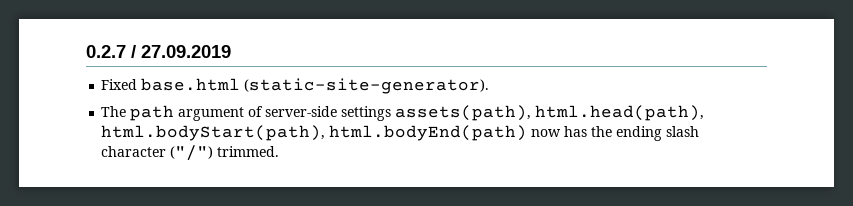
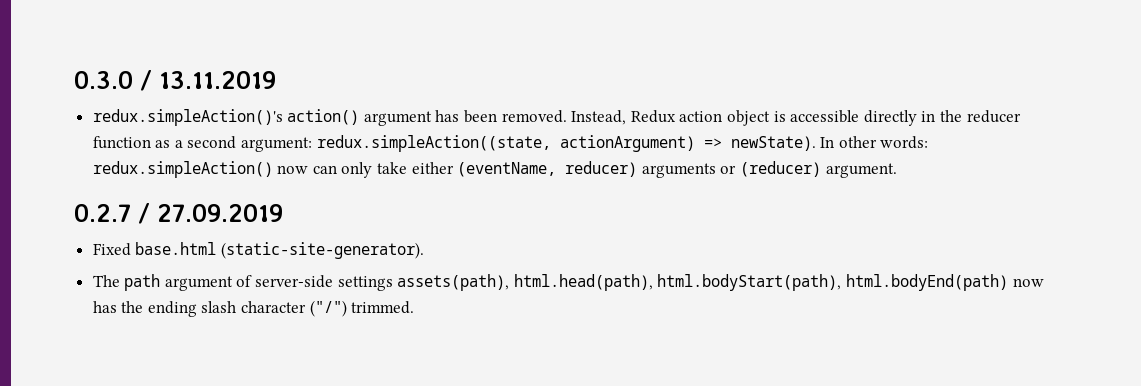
(86, 51) none -> [74,70,276,91] [92,109,1021,126] [92,135,929,152] [92,161,897,178] 0.3.0 / 13.11.2019 // redux.simpleAction()'s action() argument has been removed. Instead, Redux action object is accessible directly in the reducer function as a second argument: redux.simpleAction((state, actionArgument) => newState). In other words: redux.simpleAction() now can only take either (eventName, reducer) arguments or (reducer) argument. //

